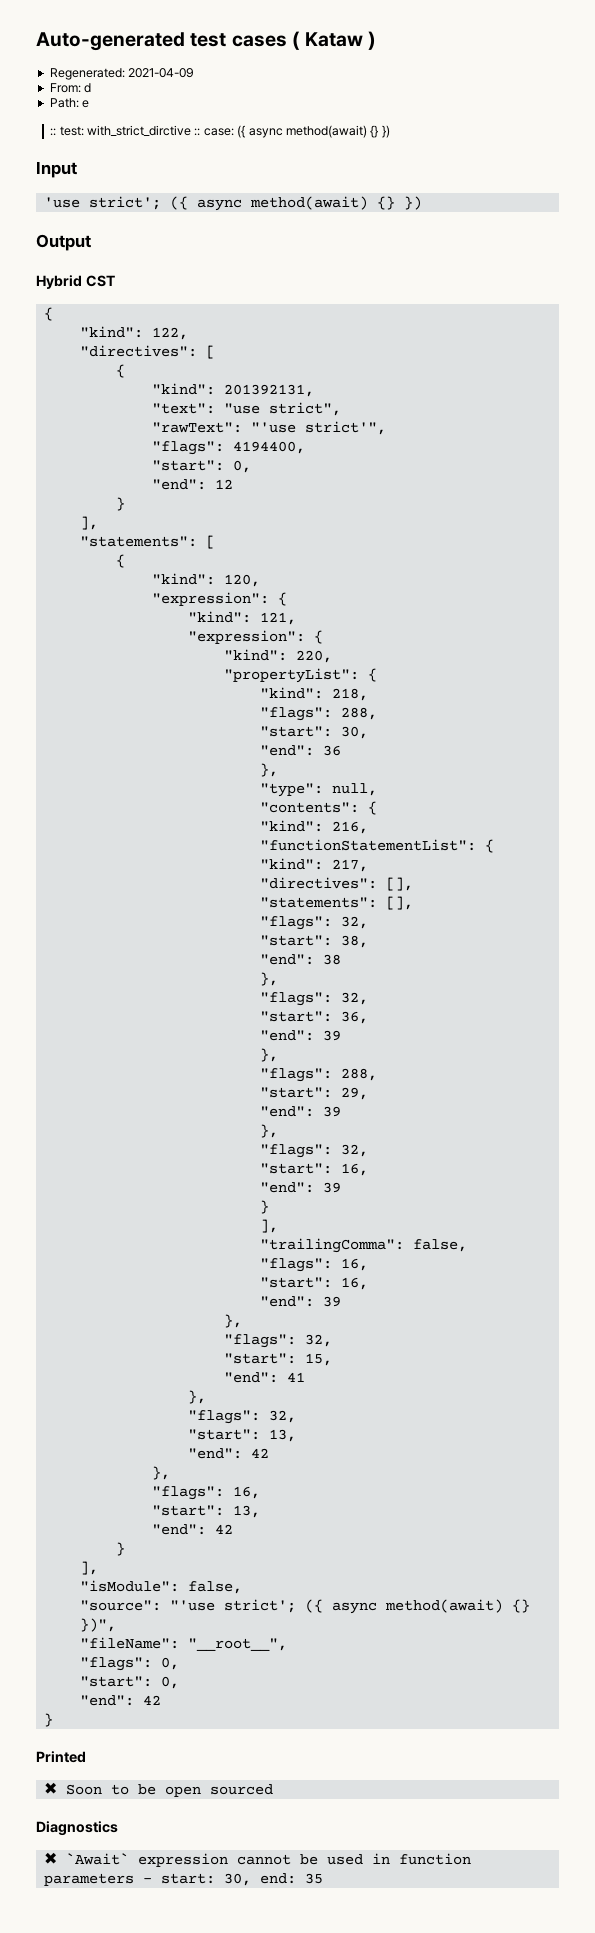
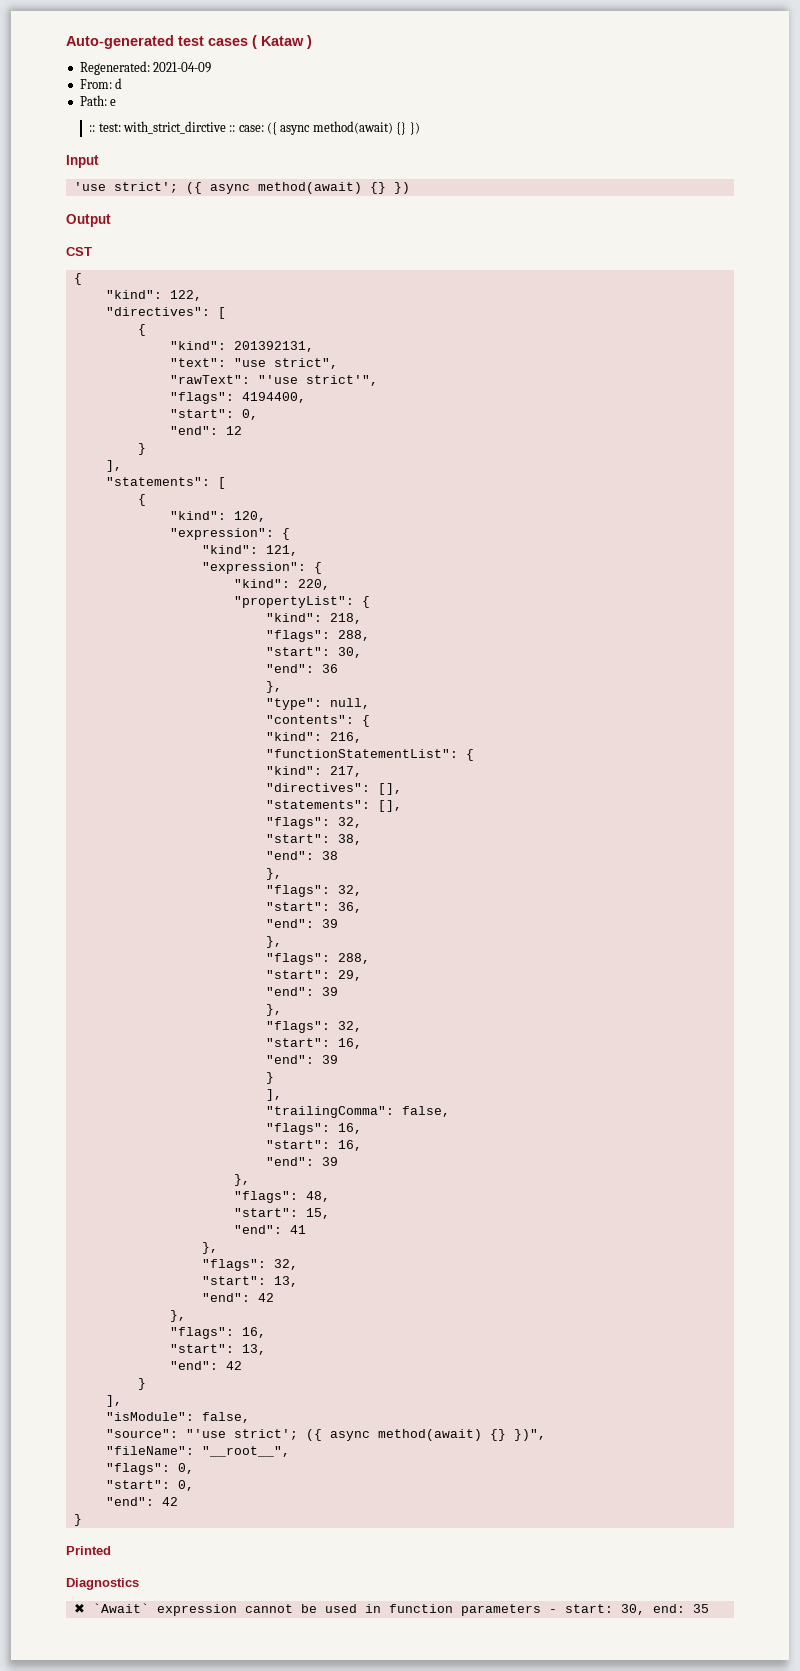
[36,275,82,289] Hybrid -> (111, 220) none
[304,1334,332,1347] 32, -> [305,1191,330,1202] 48,
[43,1782,273,1797] // ✖ Soon to be open sourced -> (111, 1550) none

